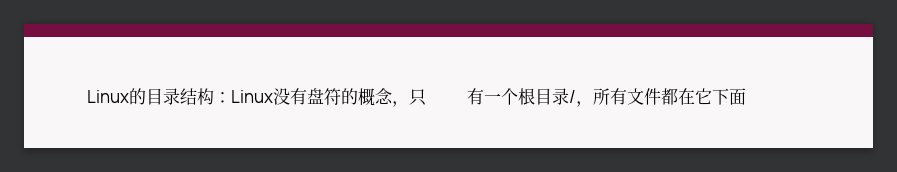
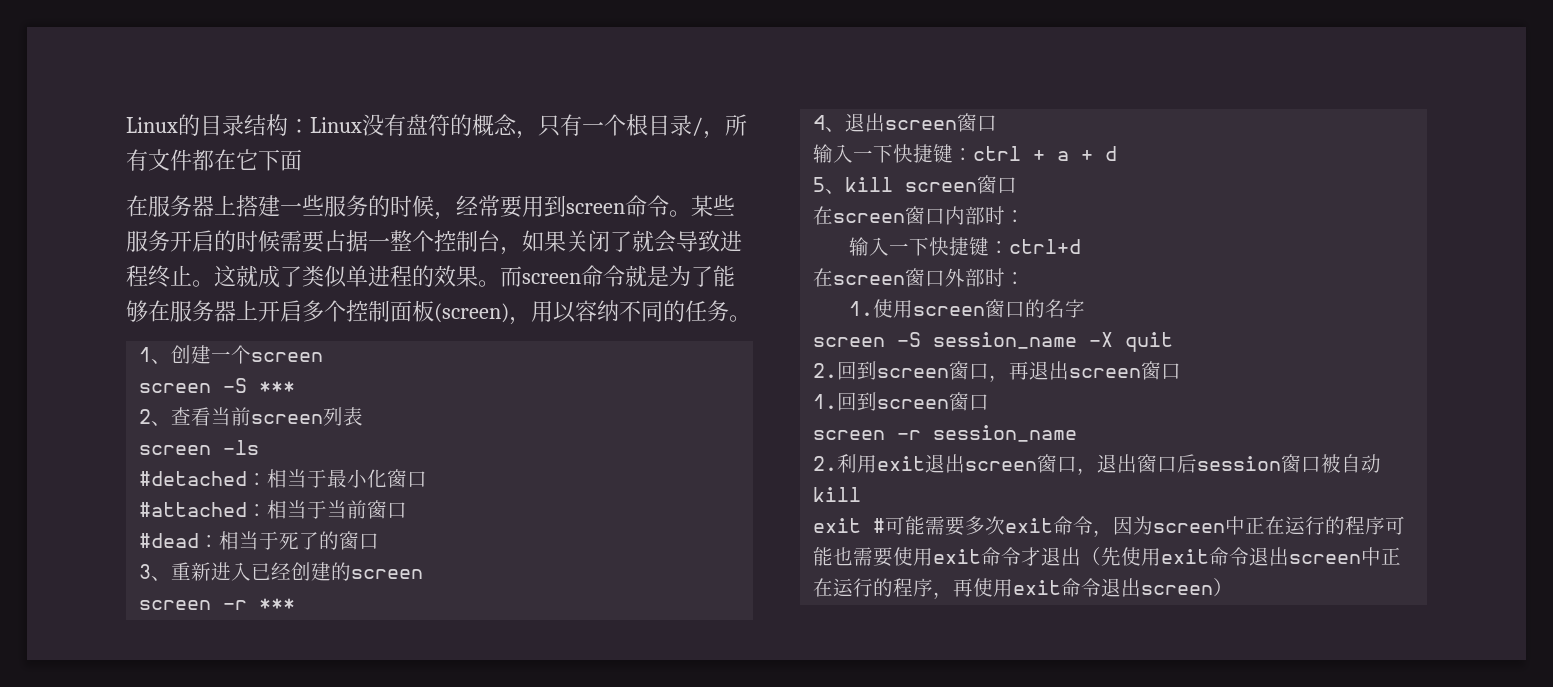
(746, 96) none -> [126,195,735,220] [126,230,742,255] [126,265,735,288] [126,300,751,325] [139,345,324,364] [139,378,296,393] [139,407,364,426] [139,440,260,455] [139,469,428,488] [139,500,408,519] [139,531,380,550] [139,562,424,581] [139,598,296,610] [813,113,998,132] [813,144,1118,163] [813,175,1018,194] [813,206,1026,225] [849,237,1082,256] [813,268,1026,287] [849,299,1086,318] [813,332,1174,352] [813,361,1182,382] [813,392,990,411] [813,425,1078,442] [813,454,1382,475] [813,487,862,502] [813,516,1406,537] [813,547,1402,567] [813,578,1234,599] // 在服务器上搭建一些服务的时候，经常要用到screen命令。某些服务开启的时候需要占据一整个控制台，如果关闭了就会导致进程终止。这就成了类似单进程的效果。而screen命令就是为了能够在服务器上开启多个控制面板(screen)，用以容纳不同的任务。 // 1、创建一个screen // screen -S *** // 2、查看当前screen列表 // screen -ls // #detached：相当于最小化窗口 // #attached：相当于当前窗口 // #dead：相当于死了的窗口 // 3、重新进入已经创建的screen // screen -r *** // 4、退出screen窗口 // 输入一下快捷键：ctrl + a + d // 5、kill screen窗口 // 在screen窗口内部时： // 输入一下快捷键：ctrl+d // 在screen窗口外部时： // 1.使用screen窗口的名字 // screen -S session_name -X quit // 2.回到screen窗口，再退出screen窗口 // 1.回到screen窗口 // screen -r session_name // 2.利用exit退出screen窗口，退出窗口后session窗口被自动kill // exit #可能需要多次exit命令，因为screen中正在运行的程序可能也需要使用exit命令才退出（先使用exit命令退出screen中正在运行的程序，再使用exit命令退出screen）

